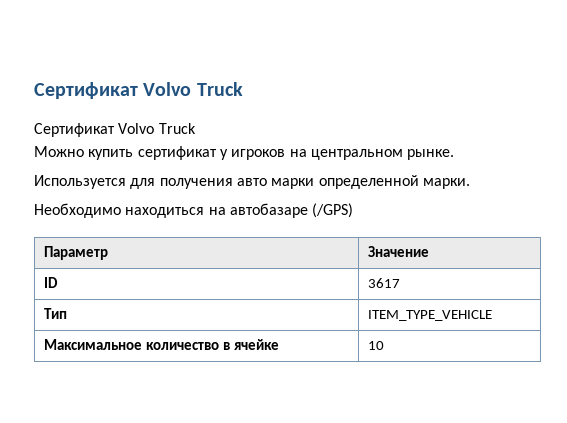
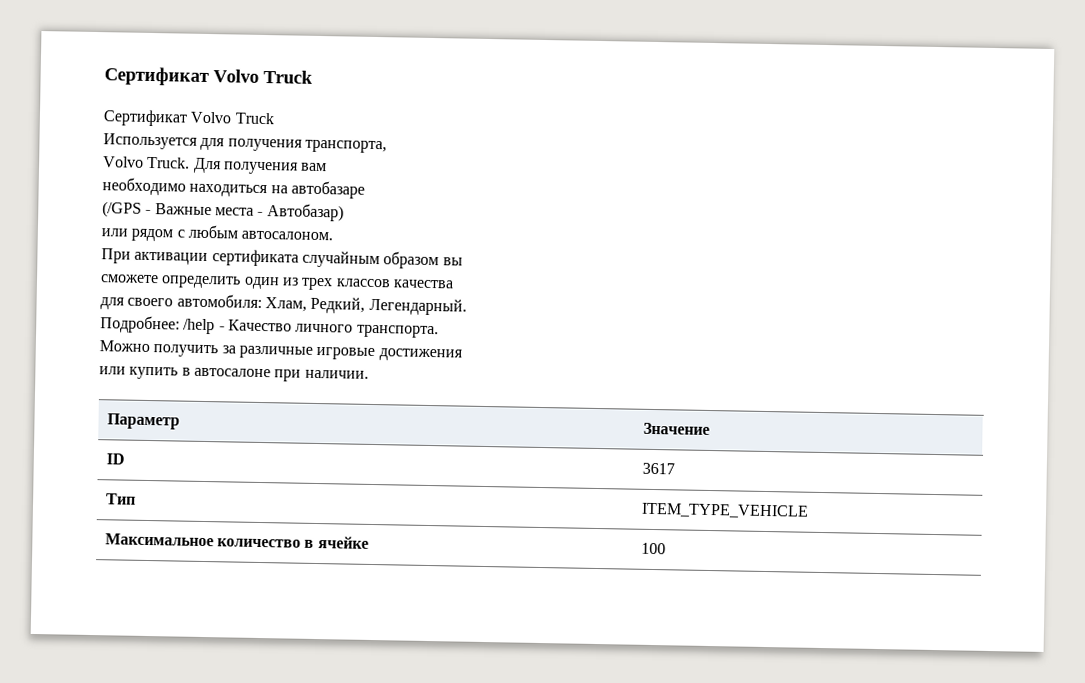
[34,146,455,160] [34,175,470,189] [34,203,354,218] Можно купить сертификат у игроков на центральном рынке. // Используется для получения авто марки определенной марки. // Необходимо находиться на автобазаре (/GPS) -> [103,133,387,154] [103,156,328,175] [102,177,365,199] [102,201,344,222] [101,224,334,242] [101,248,463,270] [100,274,454,291] [100,293,467,316] [100,315,439,339] [99,340,463,362] [99,366,369,382] Используется для получения транспорта, // Volvo Truck. Для получения вам // необходимо находиться на автобазаре // (/GPS - Важные места - Автобазар) // или рядом с любым автосалоном. // При активации сертификата случайным образом вы // сможете определить один из трех классов качества // для своего автомобиля: Хлам, Редкий, Легендарный. // Подробнее: /help - Качество личного транспорта. // Можно получить за различные игровые достижения // или купить в автосалоне при наличии.
[368,341,385,350] 10 -> [640,542,666,555] 100

